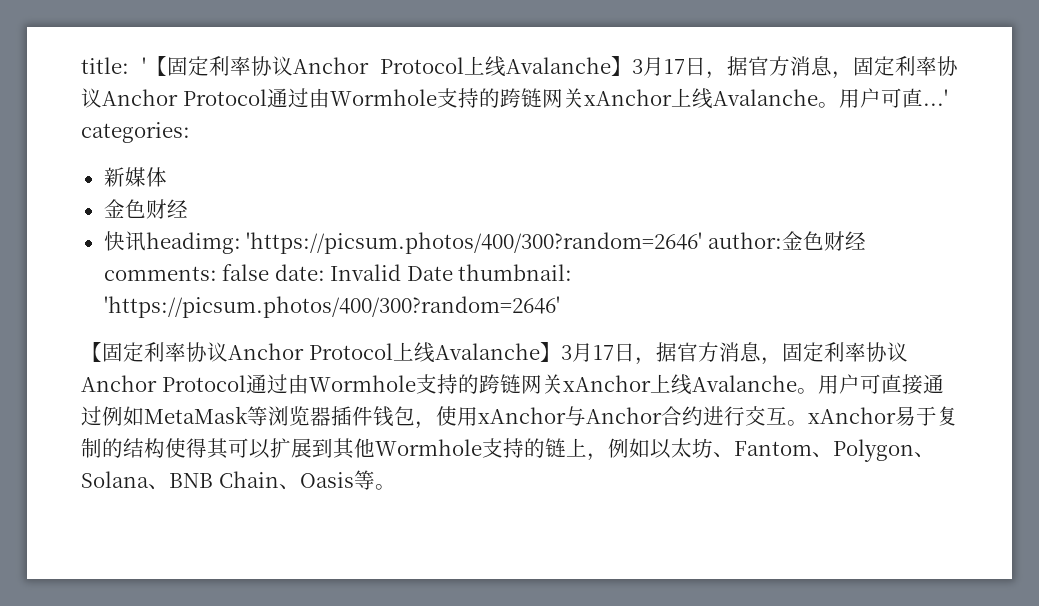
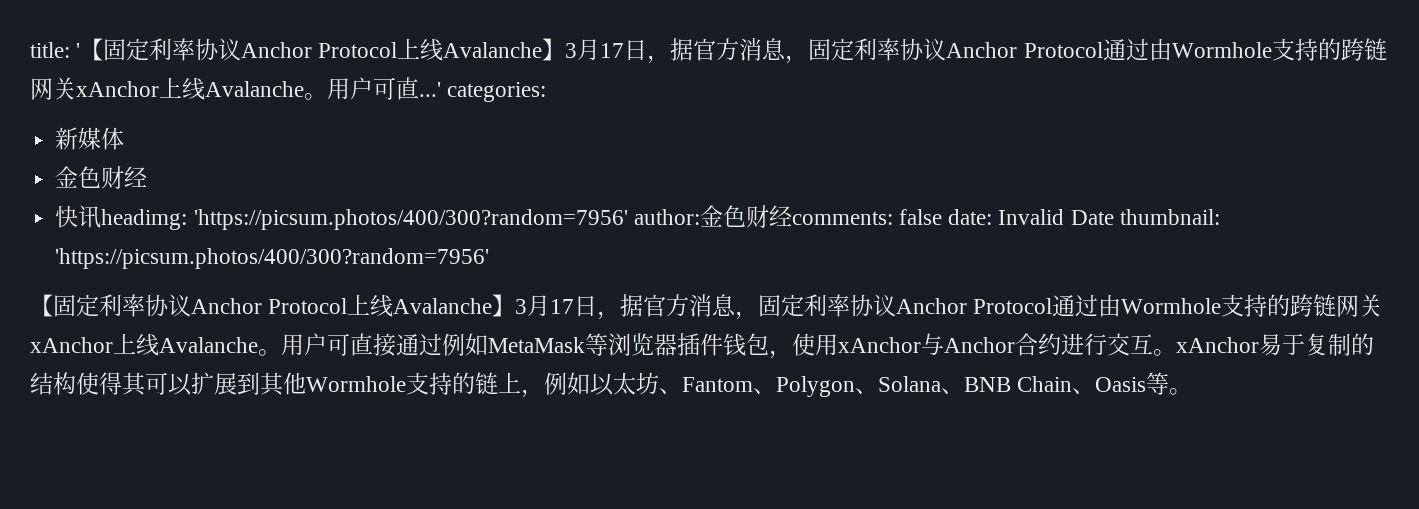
[246,232,703,254] 'https://picsum.photos/400/300?random=2646' -> [193,209,628,230] 'https://picsum.photos/400/300?random=7956'
[103,296,560,318] 'https://picsum.photos/400/300?random=2646' -> [55,248,490,269] 'https://picsum.photos/400/300?random=7956'

